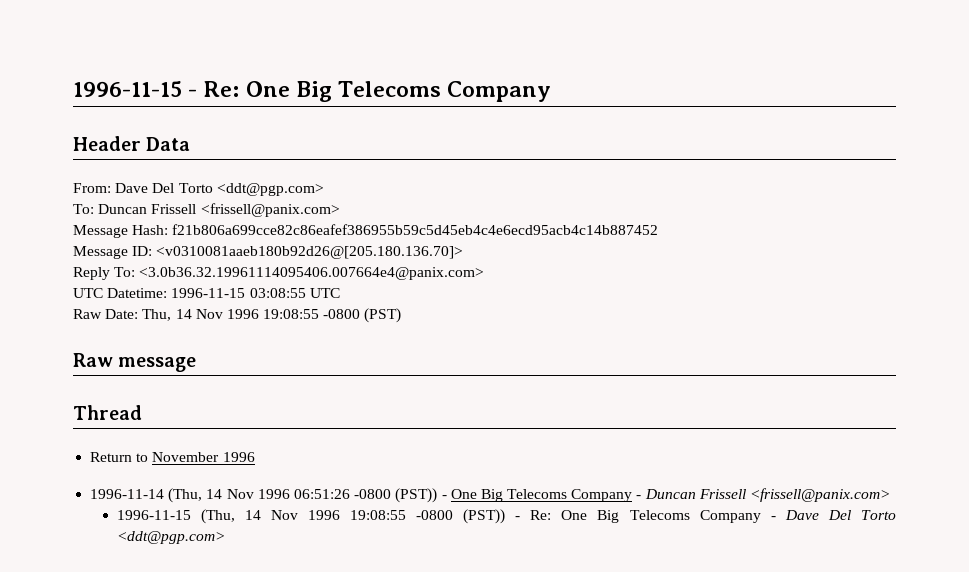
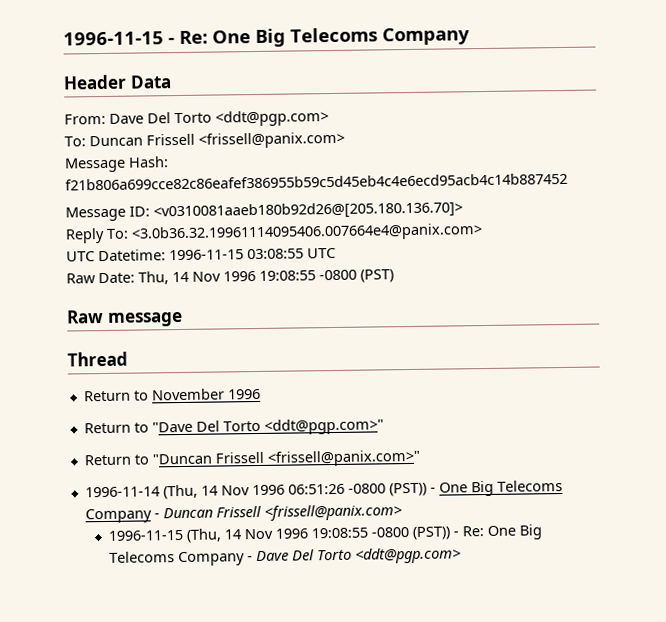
(255, 457) none -> [83,418,384,435] [83,449,421,467] // Return to "Dave Del Torto <ddt@pgp.com>" // Return to "Duncan Frissell <frissell@panix.com>"

